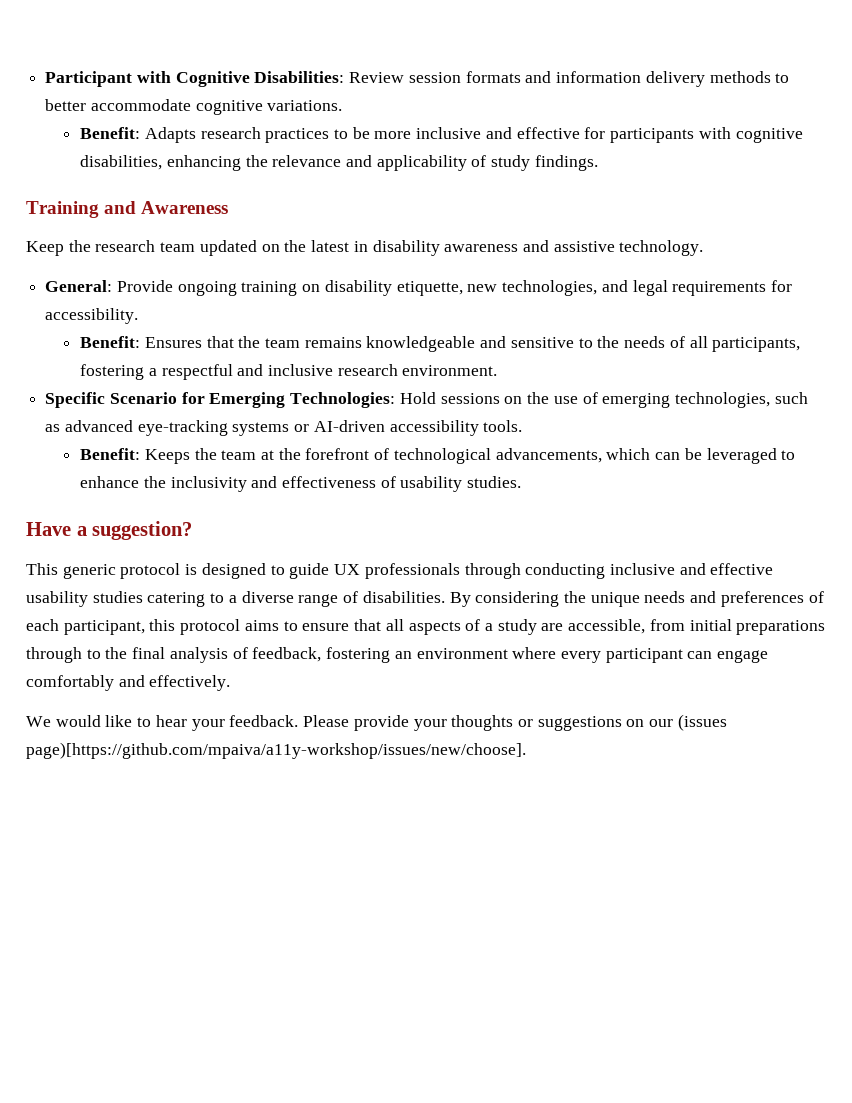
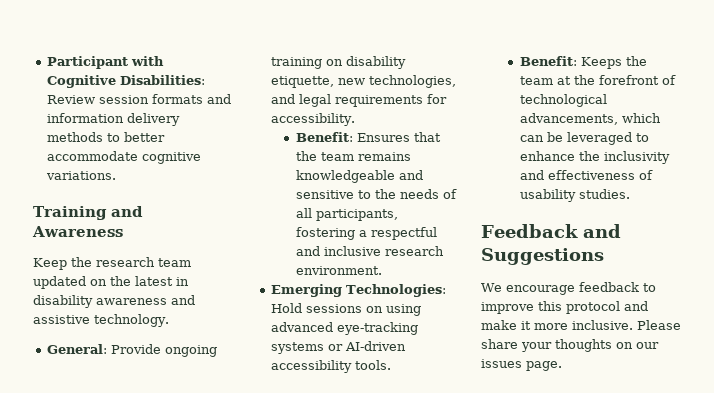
[80,127,803,143] [80,155,598,171] // Benefit: Adapts research practices to be more inclusive and effective for participants with cognitive disabilities, enhancing the relevance and applicability of study findings. -> (117, 175) none
[45,392,205,408] Specific Scenario for -> (383, 270) none
[527,392,808,408] [45,424,61,432] the use of emerging technologies, such as -> [386,304,422,316] using
[26,521,193,540] [26,563,774,579] [26,591,824,607] [26,619,826,635] [26,647,769,663] [26,675,231,691] [26,714,727,731] [26,742,526,759] Have a suggestion? // This generic protocol is designed to guide UX professionals through conducting inclusive and effective usability studies catering to a diverse range of disabilities. By considering the unique needs and preferences of each participant, this protocol aims to ensure that all aspects of a study are accessible, from initial preparations through to the final analysis of feedback, fostering an environment where every participant can engage comfortably and effectively. // We would like to hear your feedback. Please provide your thoughts or suggestions on our (issues page)[https://github.com/mpaiva/a11y-workshop/issues/new/choose]. -> [481,224,621,238] [481,248,604,265] [481,282,656,295] [481,301,648,314] [481,320,681,330] [481,339,659,352] [481,359,562,371] Feedback and Suggestions // We encourage feedback to improve this protocol and make it more inclusive. Please share your thoughts on our issues page.

